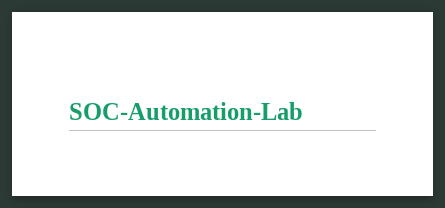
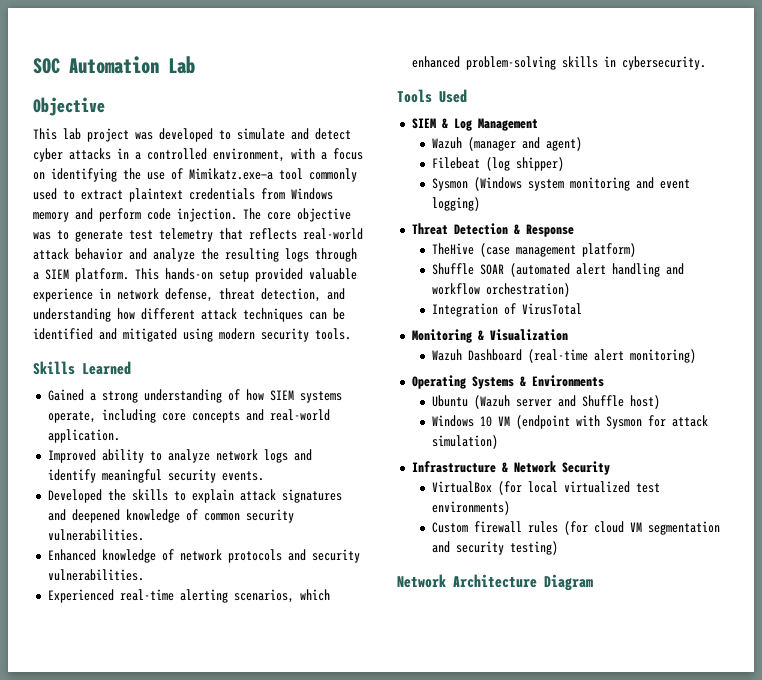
[69,102,303,120] SOC-Automation-Lab -> [33,56,195,74] [33,97,105,116] [33,128,351,142] [33,148,363,162] [33,168,357,182] [33,188,333,202] [33,208,351,222] [33,228,363,242] [33,248,357,262] [33,268,357,282] [33,288,345,302] [33,308,345,322] [33,328,351,342] [33,361,131,375] [47,389,342,403] [47,409,330,423] [47,429,120,443] [47,449,312,463] [47,469,264,483] [47,489,342,503] [47,509,294,523] [47,529,144,541] [47,549,360,563] [47,569,144,581] [47,589,330,603] [411,56,706,70] [397,89,467,103] [411,118,538,131] [432,137,583,151] [432,157,565,171] [432,177,691,191] [432,197,481,211] [411,223,574,237] [432,243,637,257] [432,263,685,277] [432,283,571,297] [432,303,583,317] [411,329,568,343] [432,349,697,363] [411,375,604,389] [432,395,661,409] [432,415,709,429] [432,435,499,449] [411,461,610,475] [432,481,661,495] [432,501,511,515] [432,521,721,535] [432,541,559,555] [397,574,593,591] SOC Automation Lab // Objective // This lab project was developed to simulate and detect cyber attacks in a controlled environment, with a focus on identifying the use of Mimikatz.exe—a tool commonly used to extract plaintext credentials from Windows memory and perform code injection. The core objective was to generate test telemetry that reflects real-world attack behavior and analyze the resulting logs through a SIEM platform. This hands-on setup provided valuable experience in network defense, threat detection, and understanding how different attack techniques can be identified and mitigated using modern security tools. // Skills Learned // Gained a strong understanding of how SIEM systems operate, including core concepts and real-world application. // Improved ability to analyze network logs and identify meaningful security events. // Developed the skills to explain attack signatures and deepened knowledge of common security vulnerabilities. // Enhanced knowledge of network protocols and security vulnerabilities. // Experienced real-time alerting scenarios, which enhanced problem-solving skills in cybersecurity. // Tools Used // SIEM & Log Management // Wazuh (manager and agent) // Filebeat (log shipper) // Sysmon (Windows system monitoring and event logging) // Threat Detection & Response // TheHive (case management platform) // Shuffle SOAR (automated alert handling and workflow orchestration) // Integration of VirusTotal // Monitoring & Visualization // Wazuh Dashboard (real-time alert monitoring) // Operating Systems & Environments // Ubuntu (Wazuh server and Shuffle host) // Windows 10 VM (endpoint with Sysmon for attack simulation) // Infrastructure & Network Security // VirtualBox (for local virtualized test environments) // Custom firewall rules (for cloud VM segmentation and security testing) // Network Architecture Diagram

